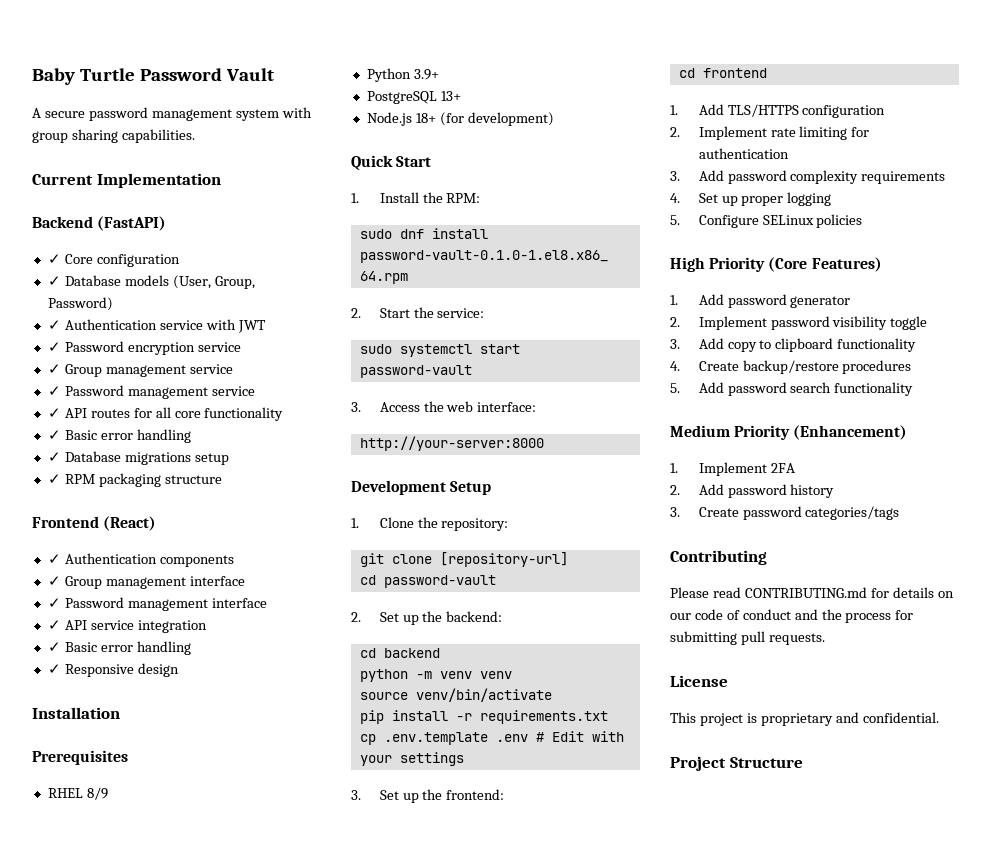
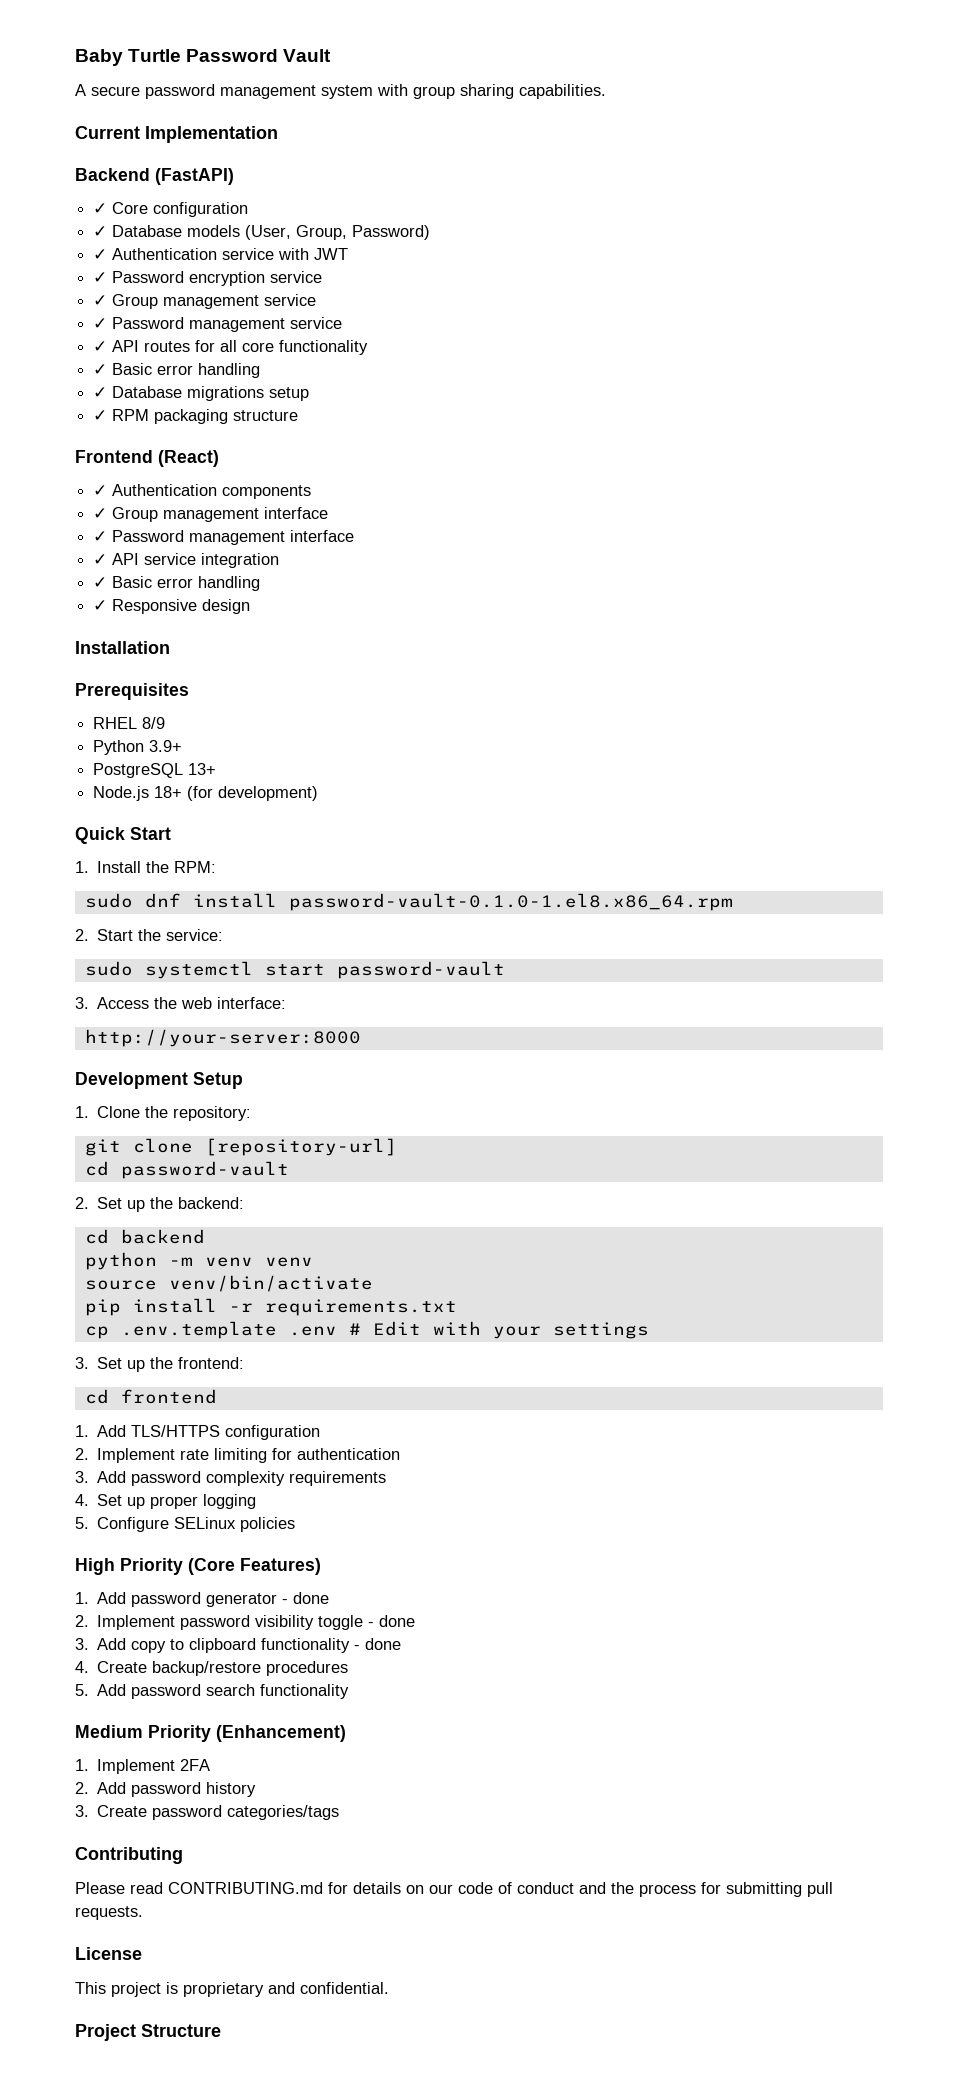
(851, 302) none -> [282,1592,330,1604] - done
(928, 323) none -> [368,1615,416,1627] - done
(917, 345) none -> [354,1638,402,1650] - done

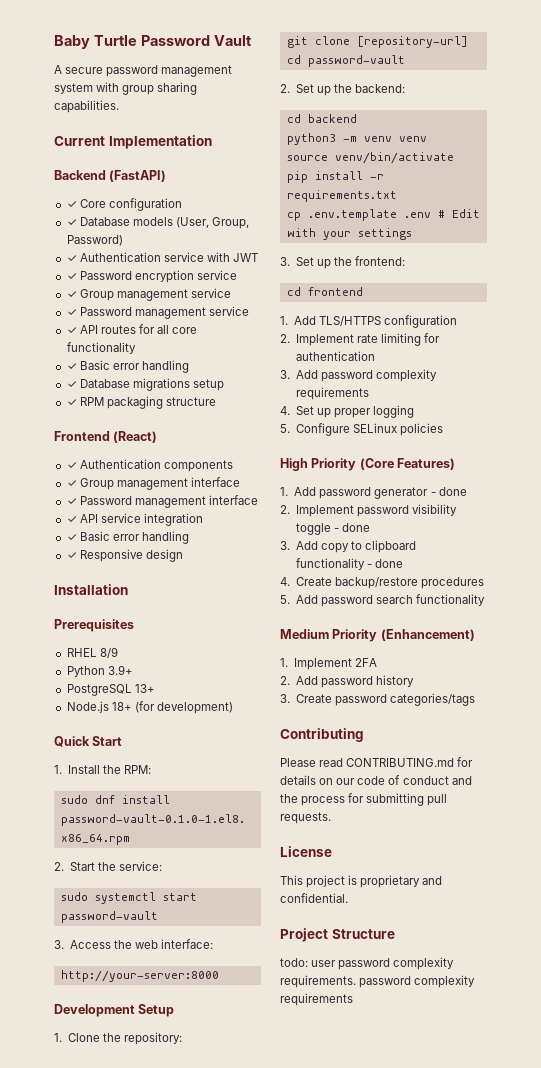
[84,1252,157,1270] python -> [286,133,336,145] python3
(221, 2030) none -> [280,957,455,970] [280,975,476,988] [280,993,353,1006] // todo: user password complexity requirements. password complexity requirements

